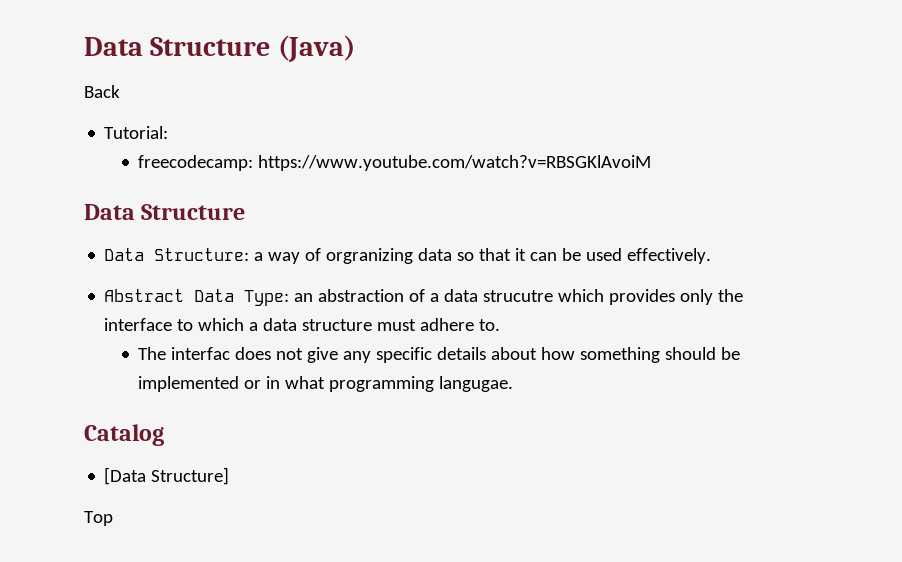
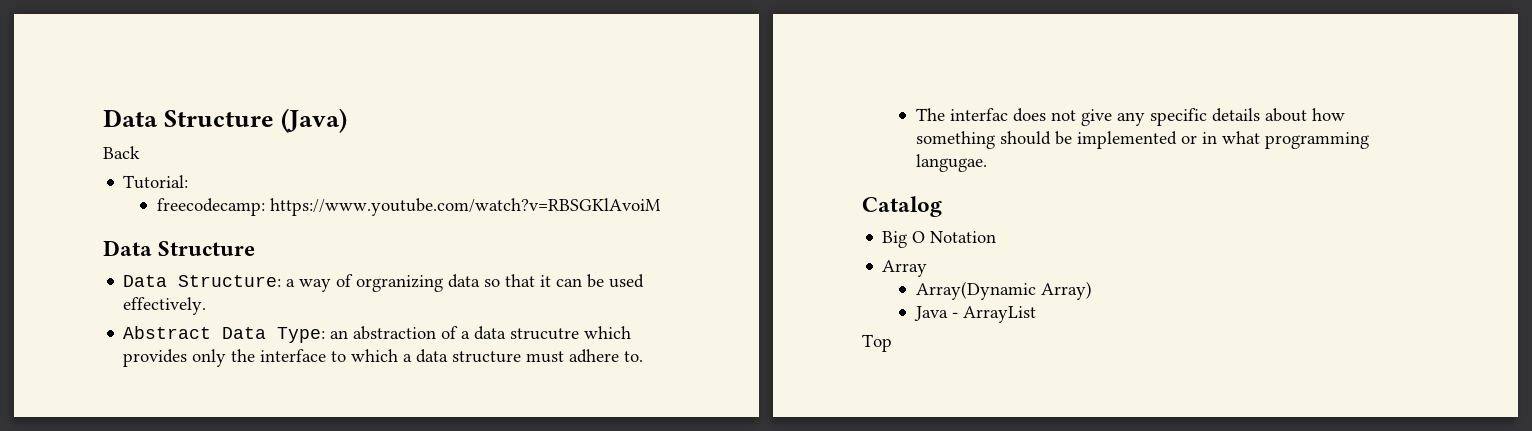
[104,467,230,485] [Data Structure] -> [882,231,997,248] [882,260,928,277] [916,281,1093,300] [914,306,1037,323] Big O Notation // Array // Array(Dynamic Array) // Java - ArrayList

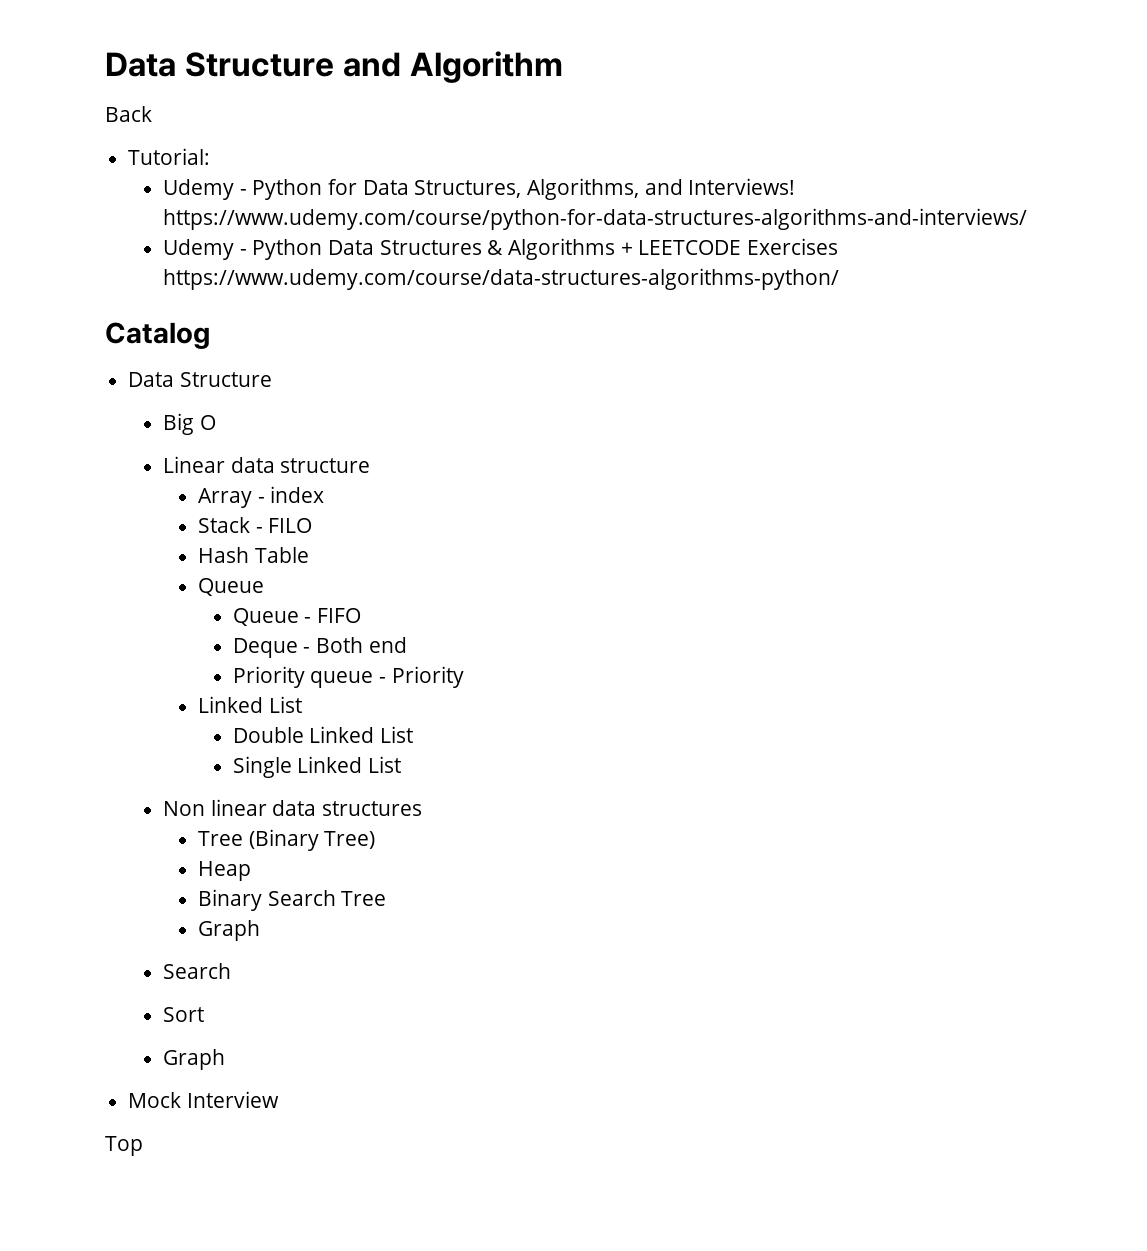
[103,108,348,133] Data Structure (Java) -> [105,51,563,83] Data Structure and Algorithm
[157,198,662,216] [103,240,256,256] [123,274,645,292] [123,297,207,315] [123,326,632,343] [123,349,644,367] [916,108,1346,126] [916,131,1370,149] [916,154,988,172] [862,196,942,217] [882,231,997,248] [882,260,928,277] [916,281,1093,300] [914,306,1037,323] freecodecamp: https://www.youtube.com/watch?v=RBSGKlAvoiM // Data Structure // Data Structure: a way of orgranizing data so that it can be used effectively. // Abstract Data Type: an abstraction of a data strucutre which provides only the interface to which a data structure must adhere to. // The interfac does not give any specific details about how something should be implemented or in what programming langugae. // Catalog // Big O Notation // Array // Array(Dynamic Array) // Java - ArrayList -> [162,178,796,200] [162,208,1027,230] [162,238,839,260] [162,268,839,290] [105,322,210,349] [128,372,272,387] [162,413,216,435] [162,456,371,473] [197,486,325,508] [197,517,313,533] [197,547,309,563] [197,578,264,596] [232,608,362,626] [232,637,407,658] [232,666,464,688] [197,696,302,713] [232,726,414,743] [232,756,402,778] [162,799,422,816] [197,829,376,851] [197,861,251,881] [197,889,387,911] [197,920,260,941] [162,963,231,979] [162,1007,204,1022] [162,1049,225,1070] [128,1091,279,1108] Udemy - Python for Data Structures, Algorithms, and Interviews! https://www.udemy.com/course/python-for-data-structures-algorithms-and-interviews/ // Udemy - Python Data Structures & Algorithms + LEETCODE Exercises https://www.udemy.com/course/data-structures-algorithms-python/ // Catalog // Data Structure // Big O // Linear data structure // Array - index // Stack - FILO // Hash Table // Queue // Queue - FIFO // Deque - Both end // Priority queue - Priority // Linked List // Double Linked List // Single Linked List // Non linear data structures // Tree (Binary Tree) // Heap // Binary Search Tree // Graph // Search // Sort // Graph // Mock Interview

